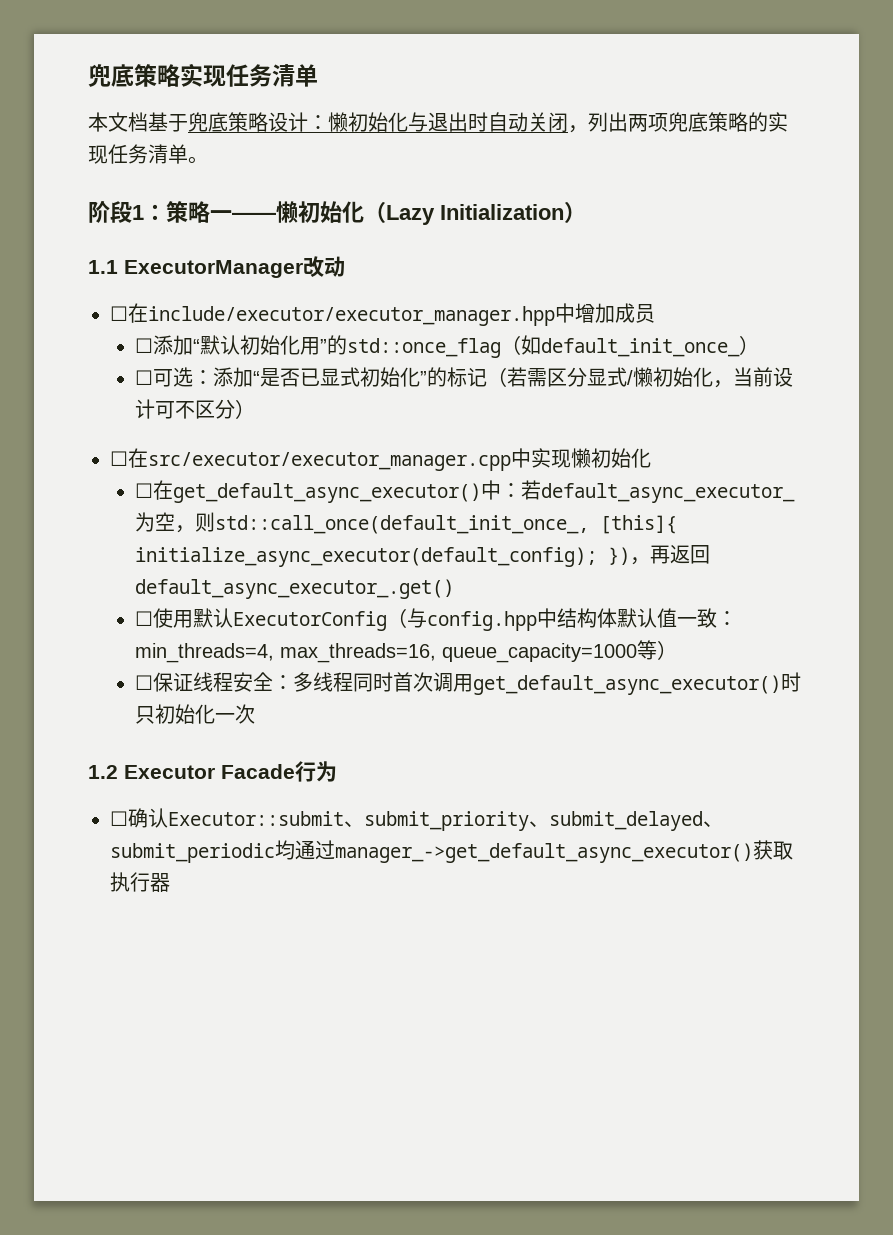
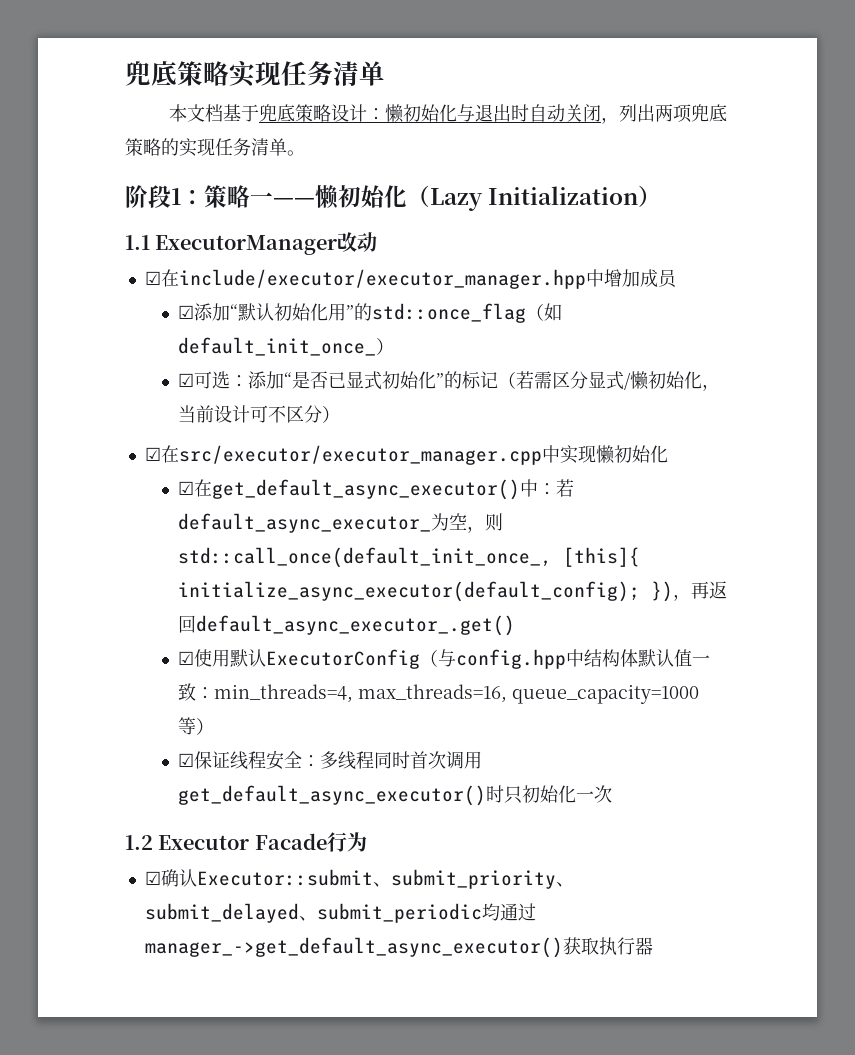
[110,306,128,321] ☐ -> [144,271,161,285] ☑
[134,338,153,353] ☐ -> [178,305,195,319] ☑
[134,370,153,385] ☐ -> [178,373,195,387] ☑
[110,451,128,466] ☐ -> [144,447,161,461] ☑
[134,483,153,498] ☐ -> [178,481,195,495] ☑
[134,611,153,626] ☐ -> [178,651,195,665] ☑
[134,675,153,690] ☐ -> [178,753,195,767] ☑
[110,811,128,826] ☐ -> [144,871,161,885] ☑

